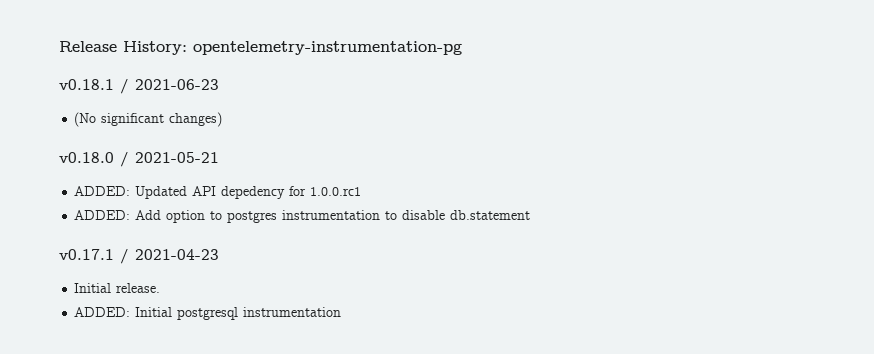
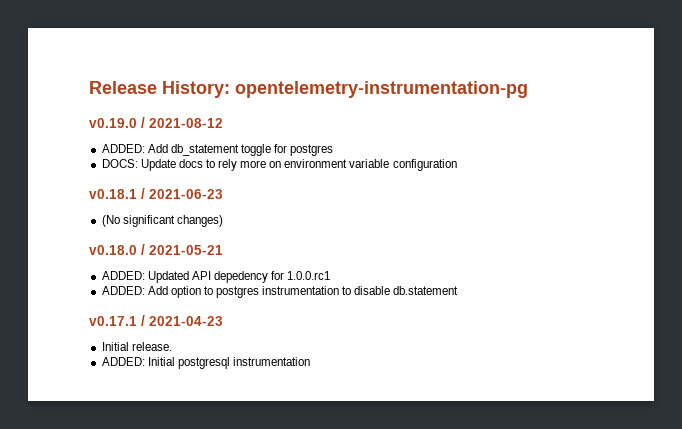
(462, 48) none -> [89,117,223,128] [101,144,334,156] [101,159,457,171] // v0.19.0 / 2021-08-12 // ADDED: Add db_statement toggle for postgres // DOCS: Update docs to rely more on environment variable configuration

